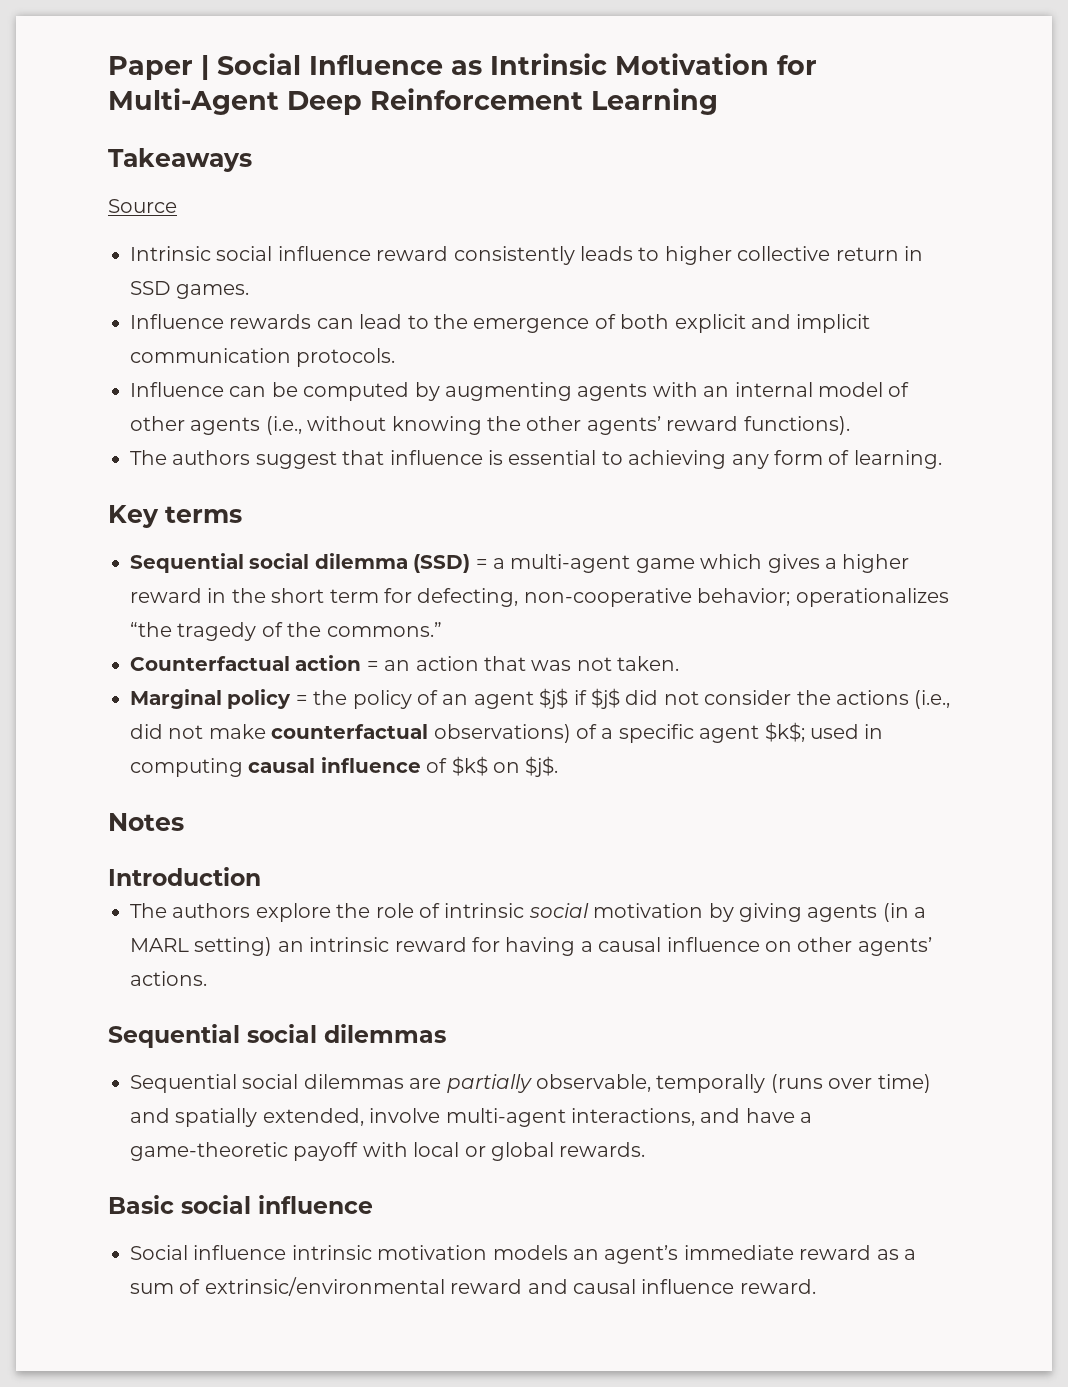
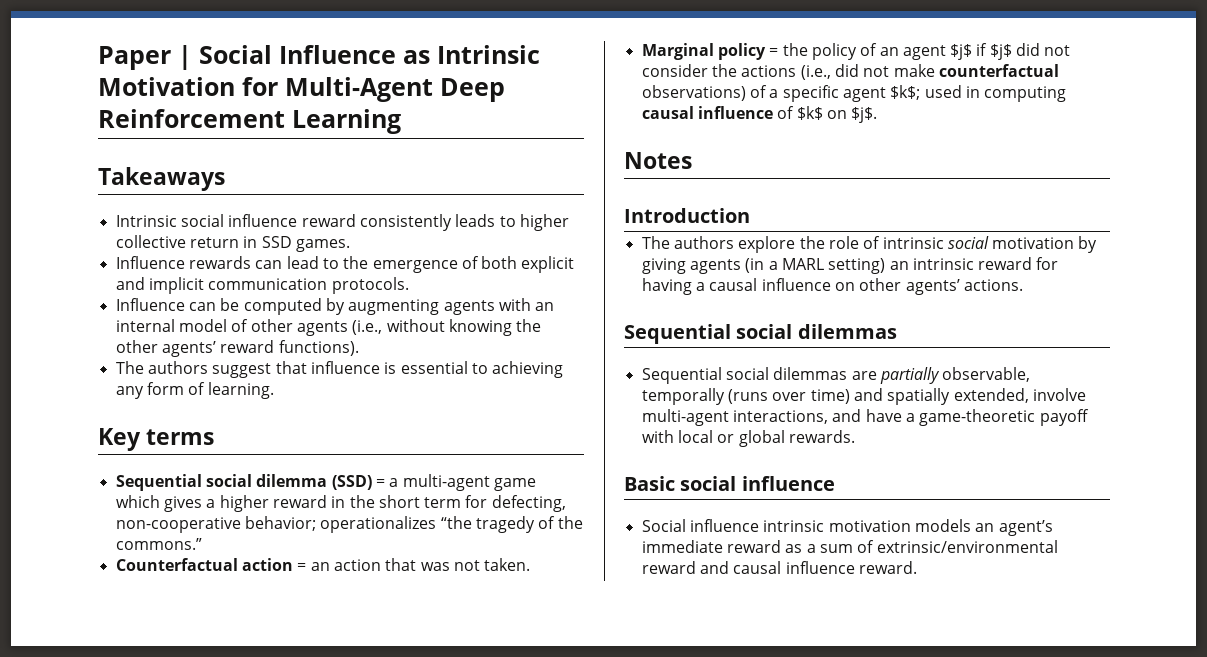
[108,199,177,213] // Source -> (225, 179) none

